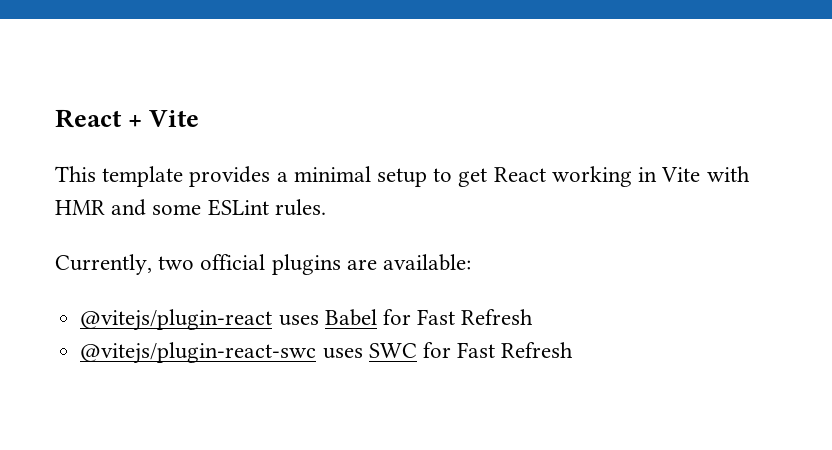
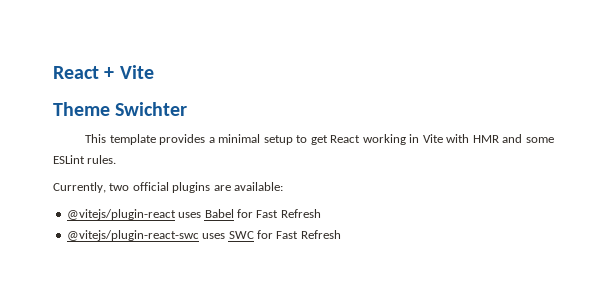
(200, 118) none -> [53,102,188,116] // Theme Swichter

